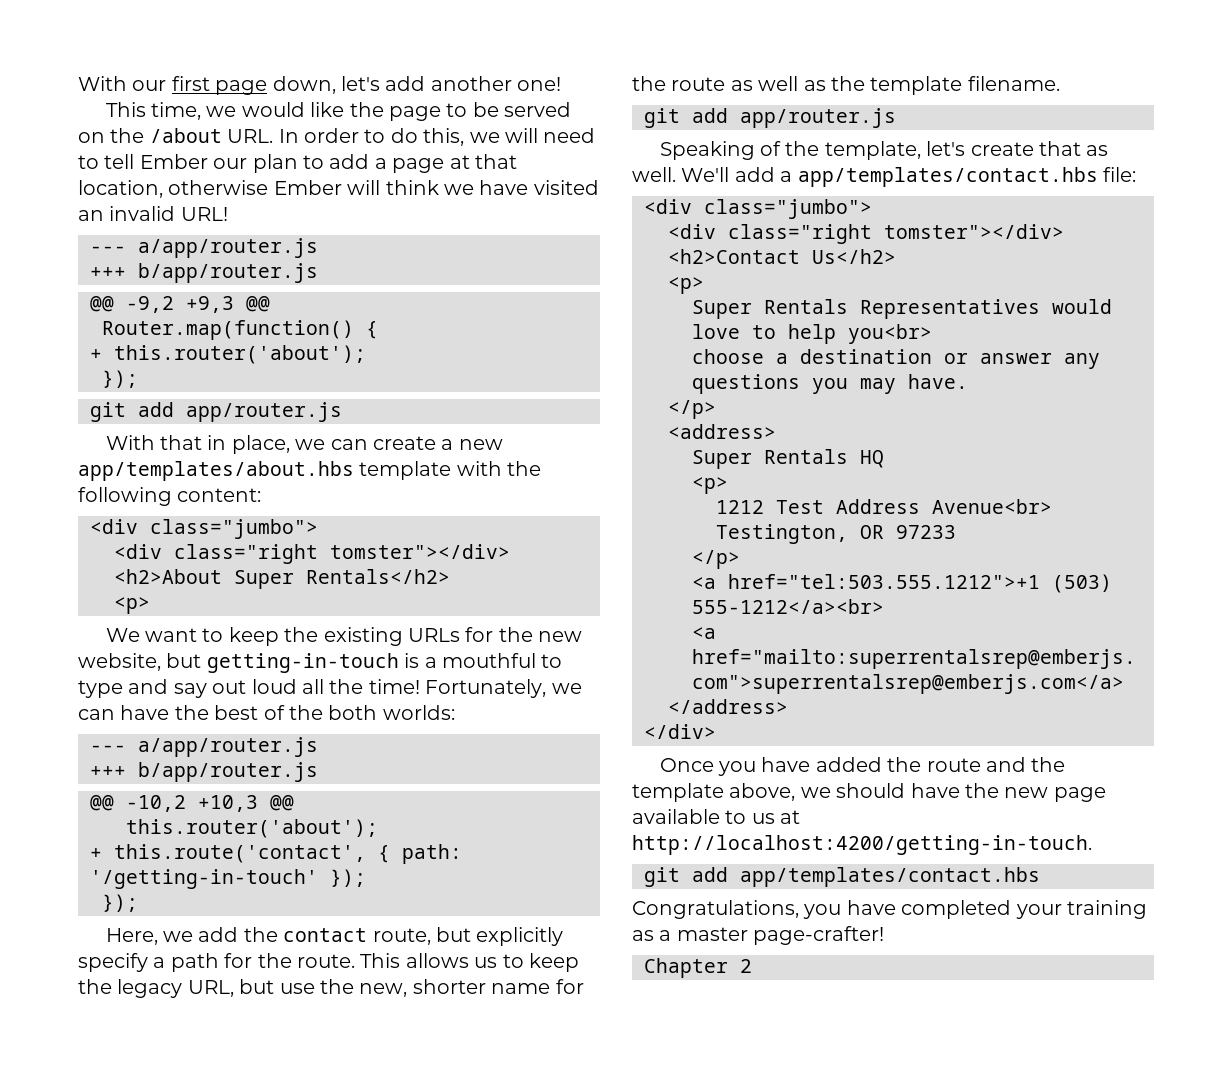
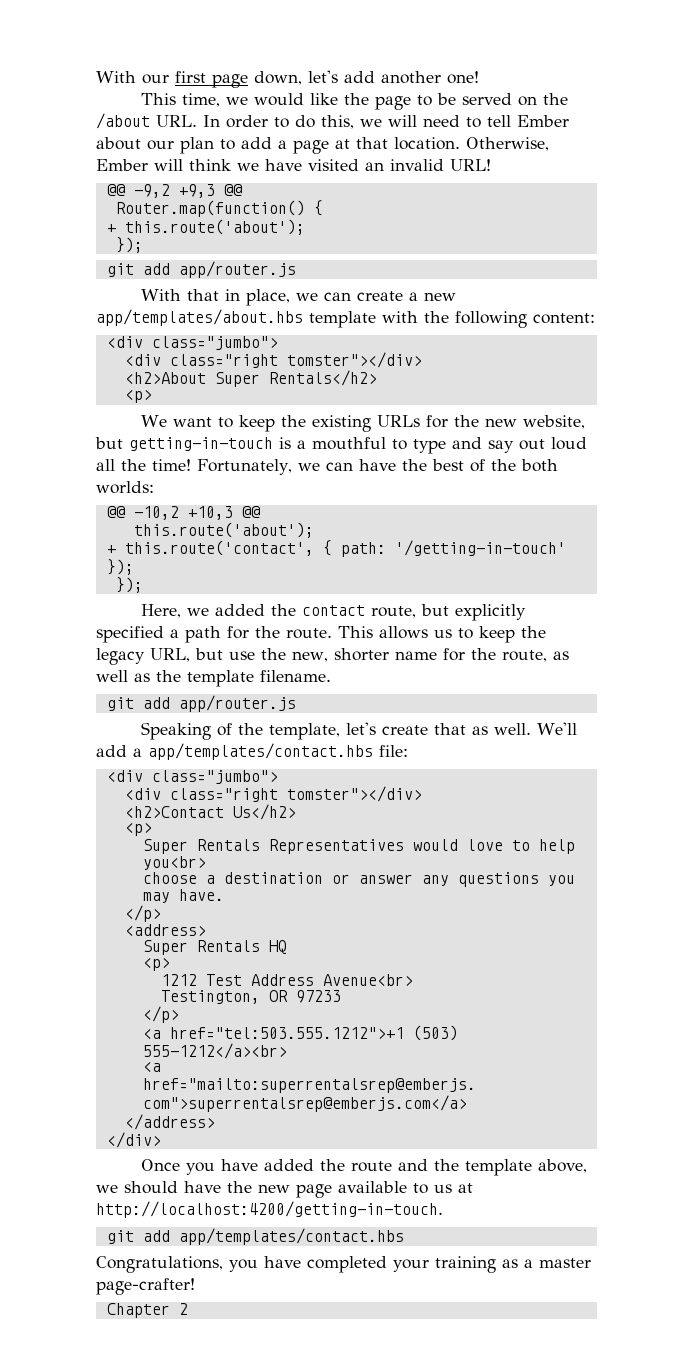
(208, 161) none -> [96,137,141,150] about
[78,180,269,198] location, otherwise -> [394,137,549,151] location. Otherwise,
[90,238,318,258] [90,263,318,283] // --- a/app/router.js // +++ b/app/router.js -> (491, 165) none
[114,345,366,364] this.router('about'); -> [124,219,305,235] this.route('about');
[90,737,318,757] [90,762,318,782] // --- a/app/router.js // +++ b/app/router.js -> (154, 487) none
[126,819,378,838] this.router('about'); -> [133,522,314,538] this.route('about');
[198,927,239,942] add -> [214,604,265,616] added
[78,953,148,972] specify -> [96,626,164,643] specified
[671,77,726,91] route -> [501,650,547,662] route,

